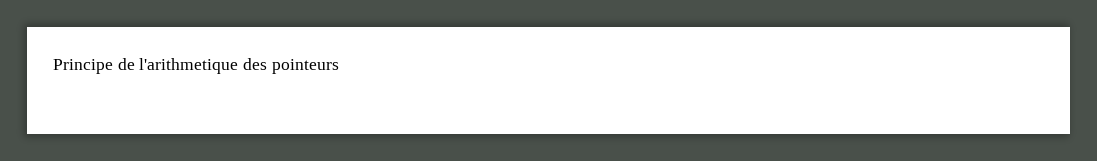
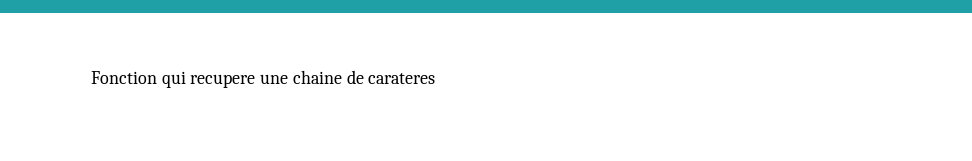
[53,58,339,74] Principe de l'arithmetique des pointeurs -> [91,70,436,88] Fonction qui recupere une chaine de carateres

